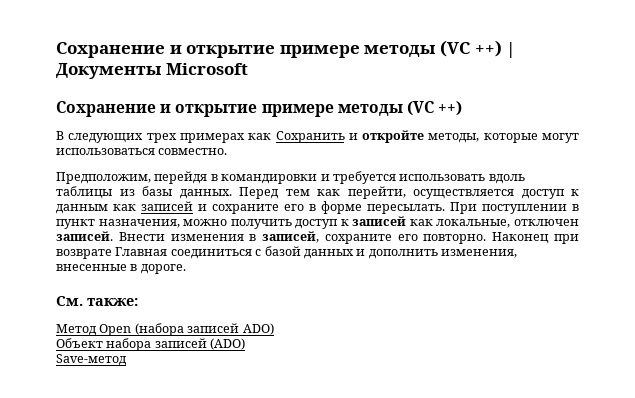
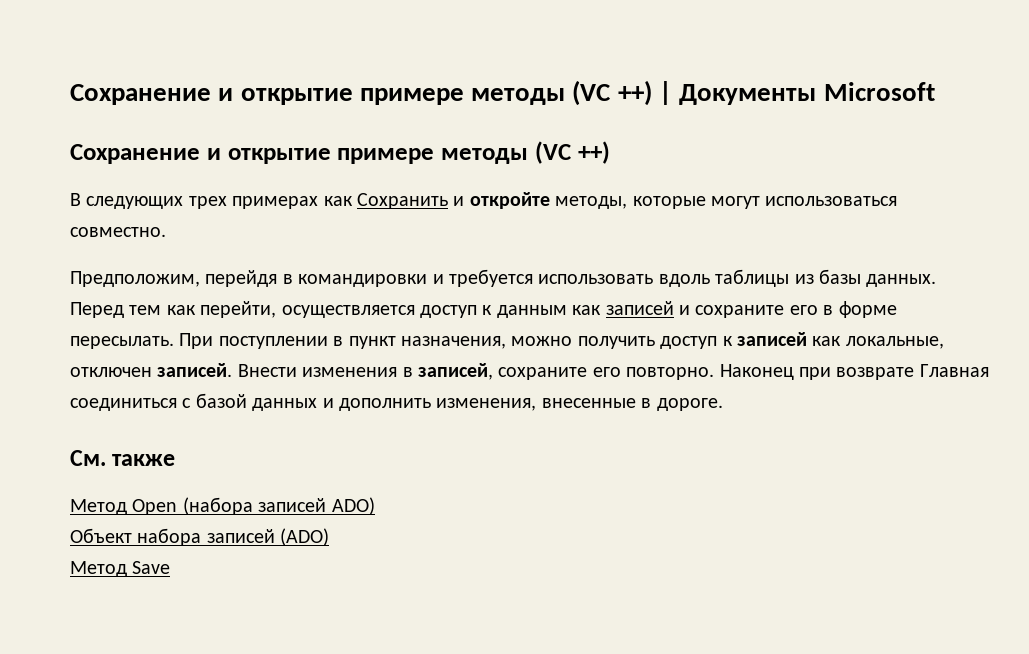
[87,298,138,306] также: -> [112,454,176,466] также
[56,354,127,366] Save-метод -> [70,561,171,577] Метод Save

